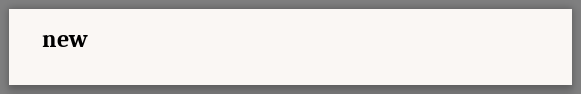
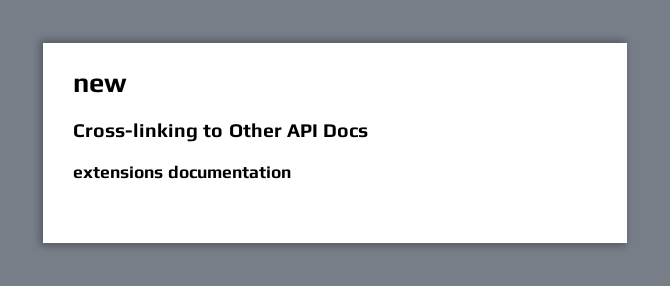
(88, 41) none -> [73,123,369,142] [73,165,291,179] // Cross-linking to Other API Docs // extensions documentation

